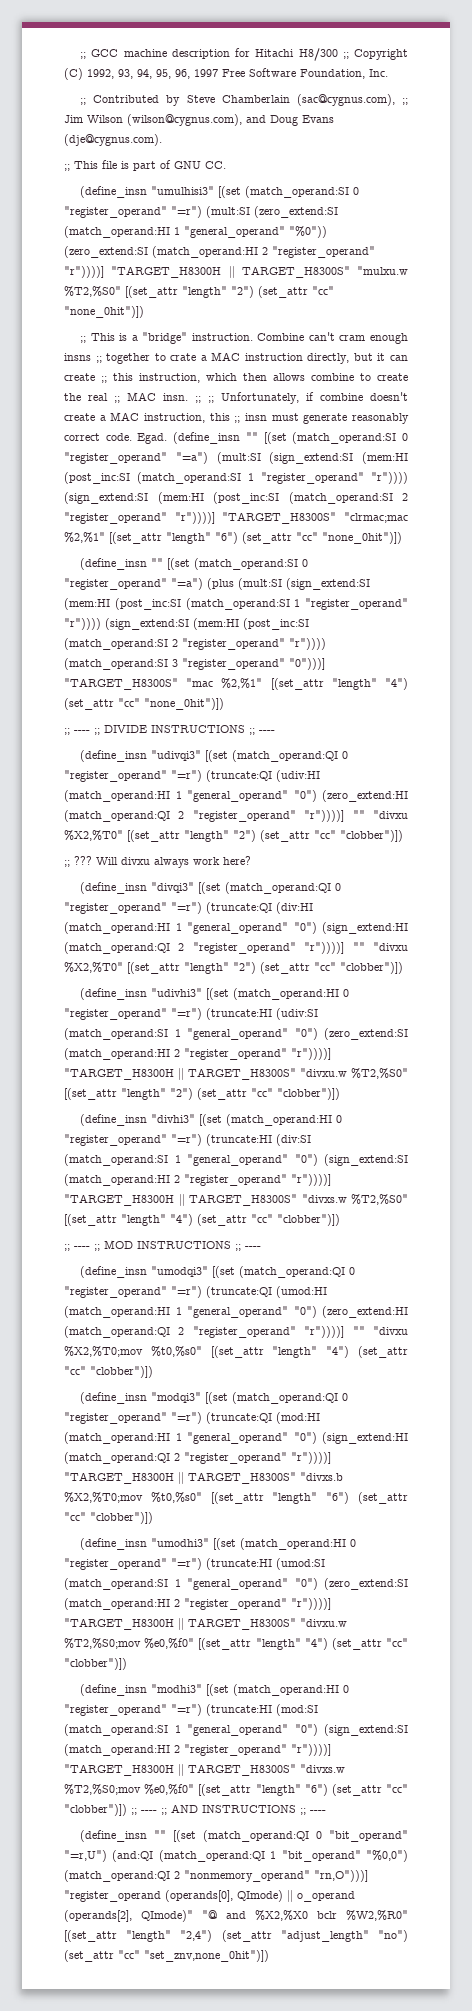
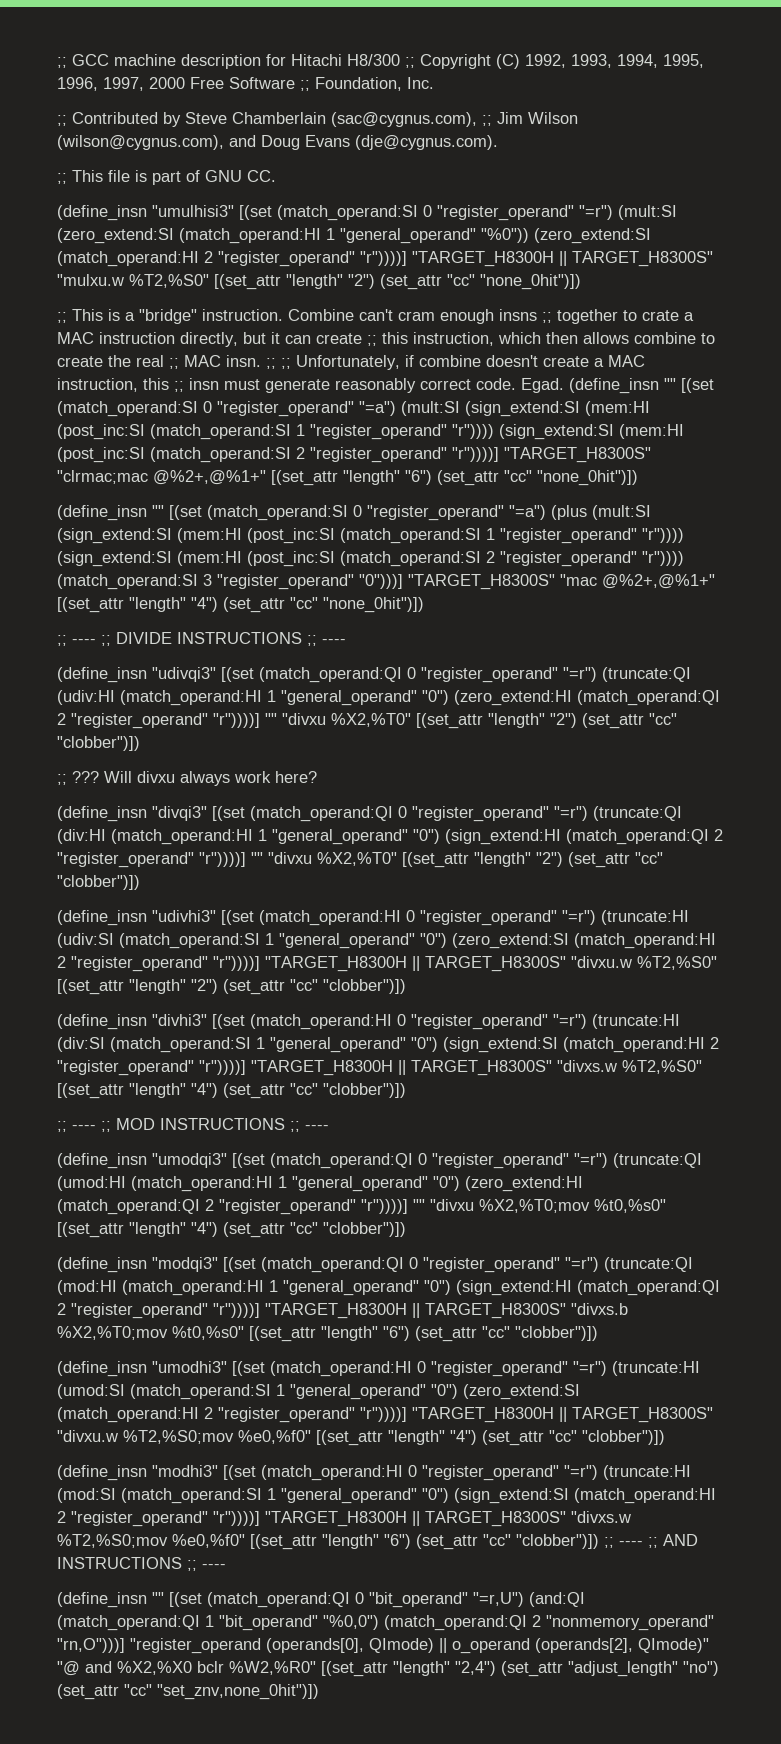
[118,69,218,79] 93, 94, 95, 96, 1997 -> [571,54,704,68] [57,77,185,91] 1993, 1994, 1995, 1996, 1997, 2000
(296, 72) none -> [300,80,310,91] ;;
[64,532,105,543] %2,%1" -> [153,470,266,485] @%2+,@%1+"
[221,678,263,689] %2,%1" -> [602,574,715,589] @%2+,@%1+"

